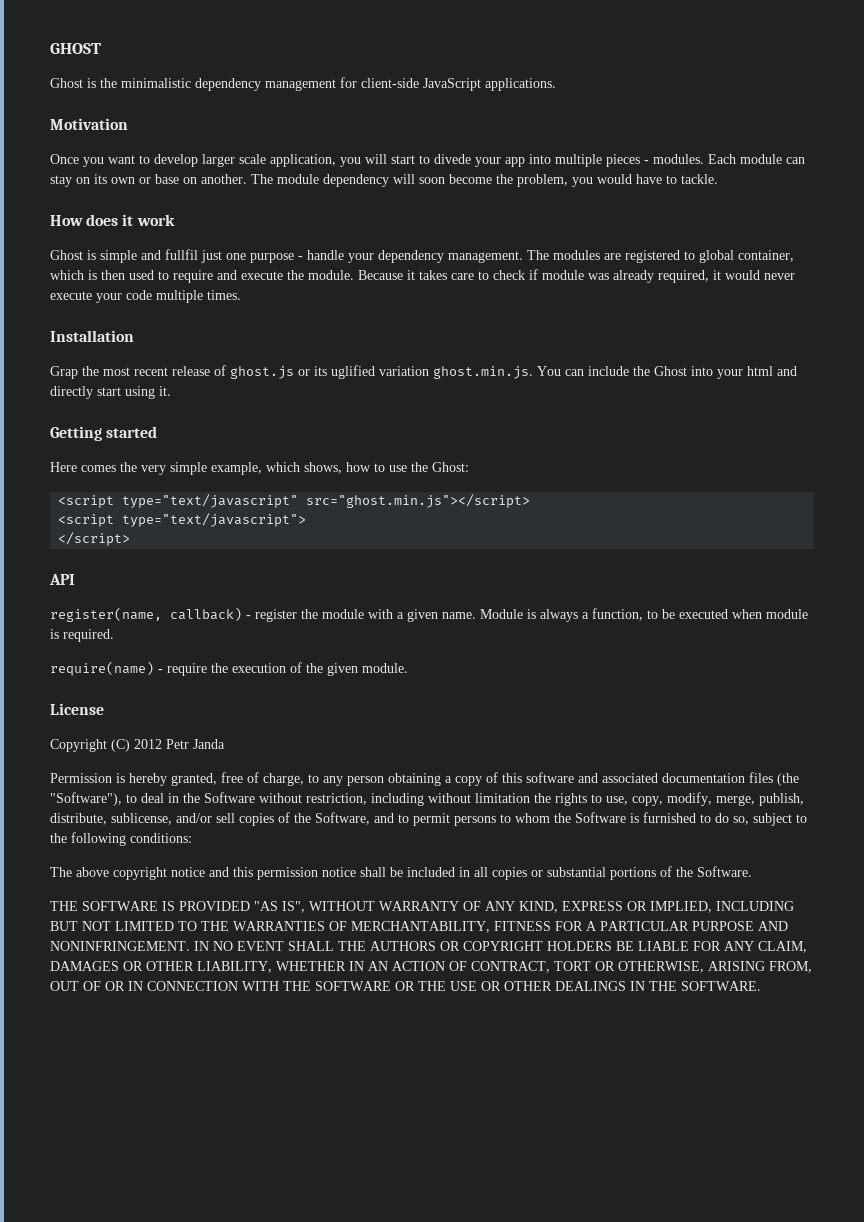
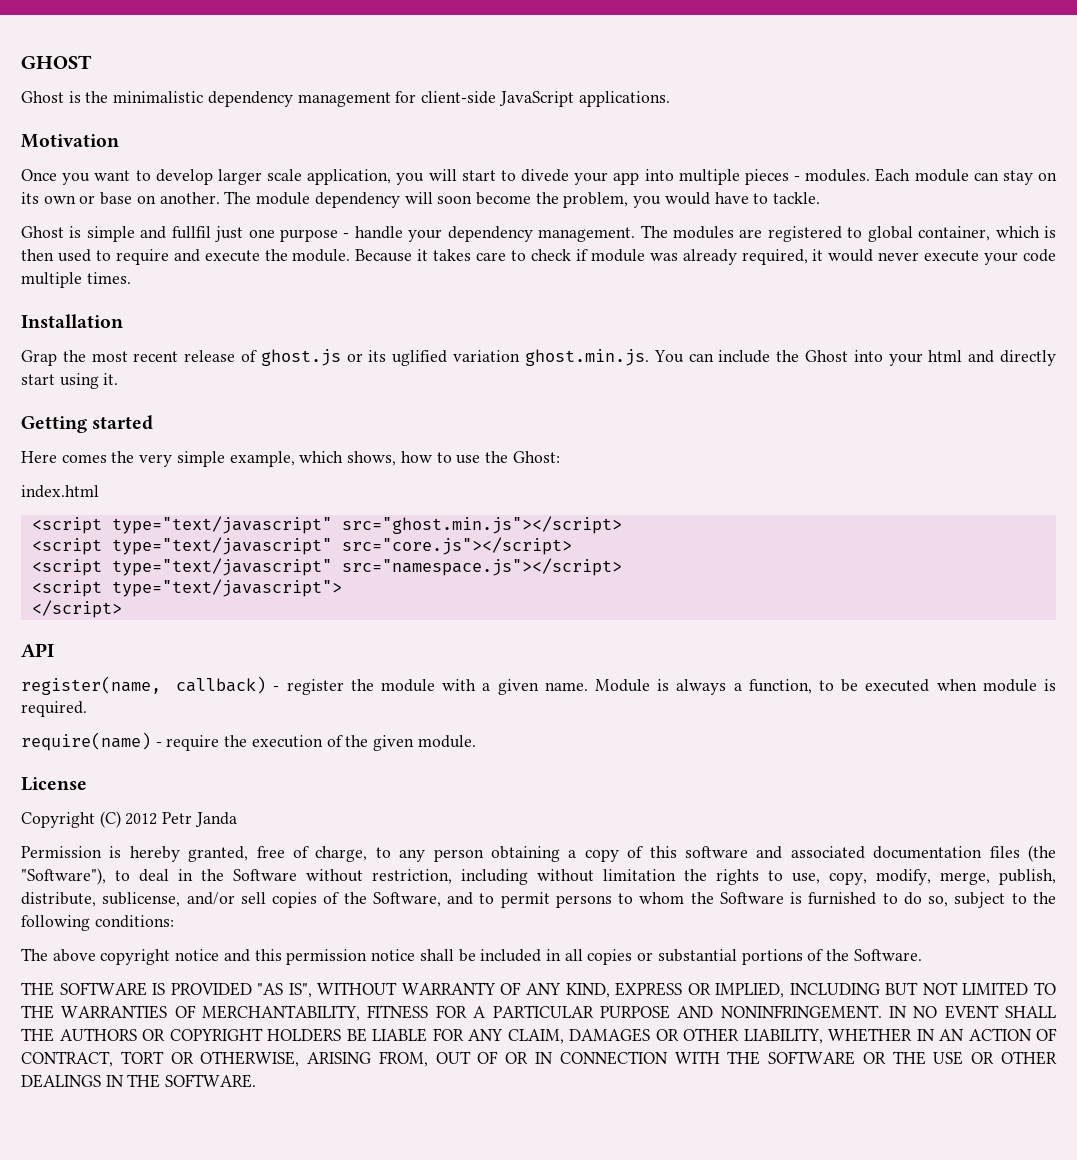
[50,214,175,226] // How does it work -> (821, 198) none
(469, 467) none -> [21,485,99,498] // index.html
(531, 501) none -> [31,537,572,555] [31,558,622,576] // <script type="text/javascript" src="core.js"></script> // <script type="text/javascript" src="namespace.js"></script>

